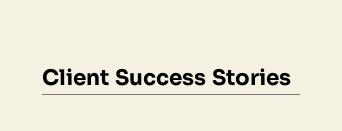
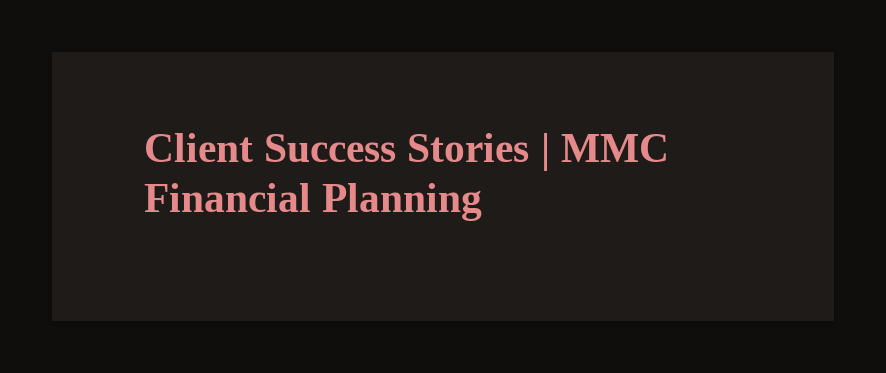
(291, 77) none -> [540,133,669,171] [144,183,483,221] | MMC Financial Planning

